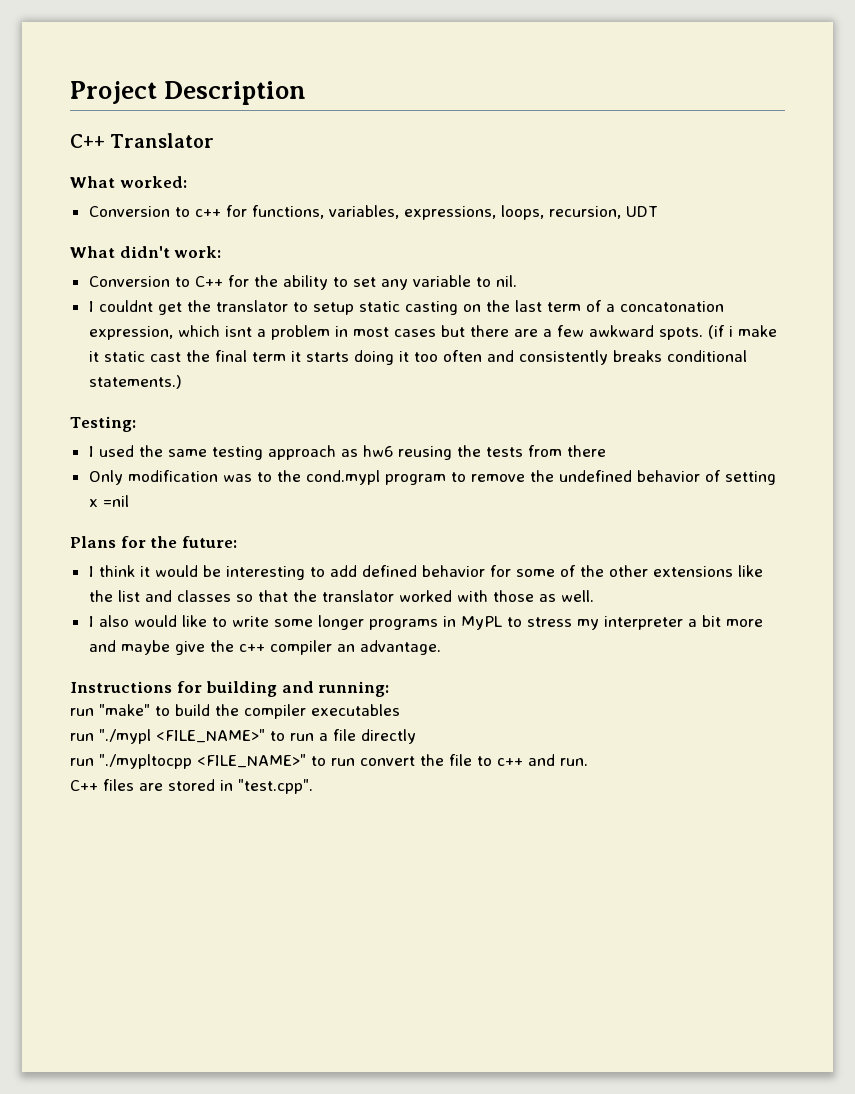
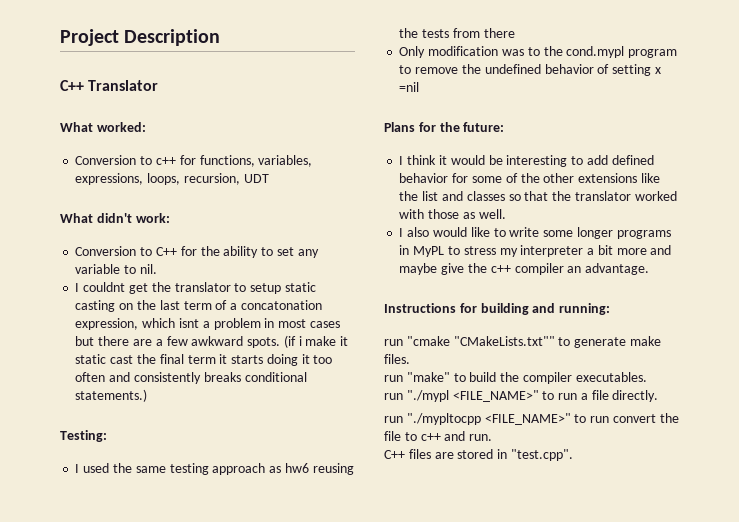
(390, 689) none -> [384,336,661,348] [384,354,410,364] // run "cmake "CMakeLists.txt"" to generate make files.
[311,704,400,716] executables -> [575,372,647,382] executables.
[360,729,416,744] directly -> [612,390,659,402] directly.

